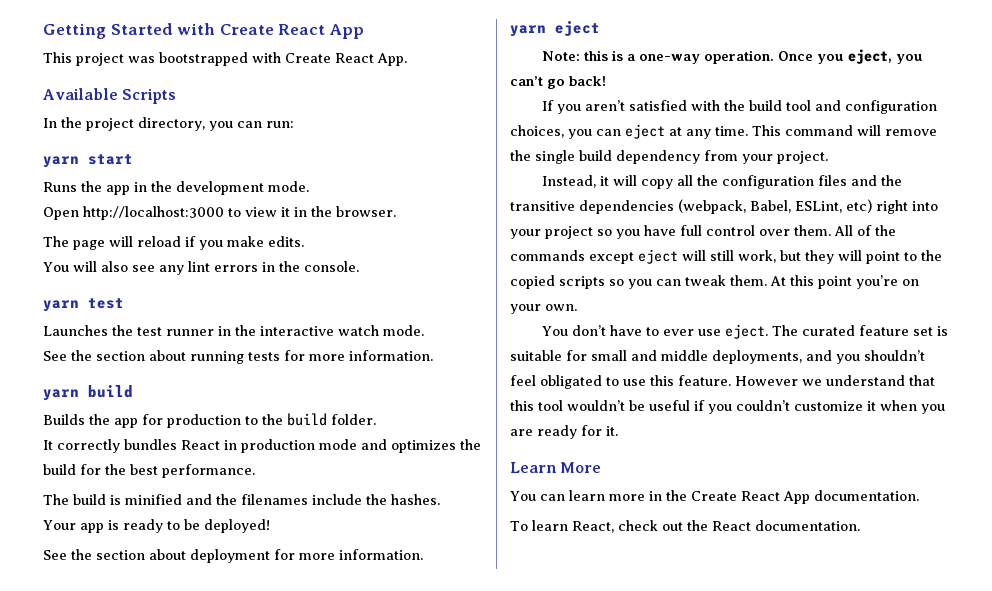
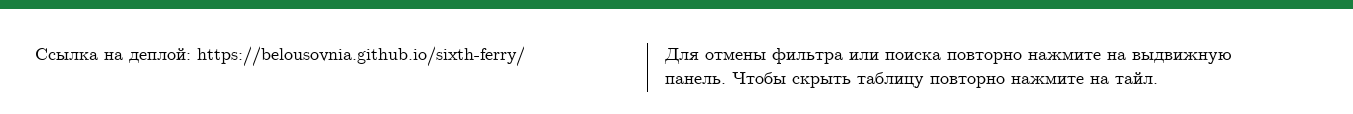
[43,23,364,39] [43,52,407,66] [43,88,177,104] [43,117,294,131] [43,154,133,168] [43,181,309,195] [43,206,396,220] [43,236,304,250] [43,261,359,275] [43,298,124,312] [43,325,424,336] [43,350,433,364] [43,385,133,401] [43,413,376,428] [43,439,481,453] [43,464,255,478] [43,494,440,505] [43,519,270,533] [43,549,423,563] [510,21,600,37] [541,49,923,64] [510,76,606,89] [541,100,937,114] [510,124,937,139] [510,150,828,164] [541,175,902,189] [510,199,938,214] [510,225,896,239] [510,249,942,264] [510,275,919,289] [510,304,577,314] [541,324,948,339] [510,350,925,364] [510,375,935,389] [510,400,945,414] [510,425,618,439] [510,462,602,473] [510,490,919,504] [510,520,860,533] Getting Started with Create React App // This project was bootstrapped with Create React App. // Available Scripts // In the project directory, you can run: // yarn start // Runs the app in the development mode. // Open http://localhost:3000 to view it in the browser. // The page will reload if you make edits. // You will also see any lint errors in the console. // yarn test // Launches the test runner in the interactive watch mode. // See the section about running tests for more information. // yarn build // Builds the app for production to the build folder. // It correctly bundles React in production mode and optimizes the build for the best performance. // The build is minified and the filenames include the hashes. // Your app is ready to be deployed! // See the section about deployment for more information. // yarn eject // Note: this is a one-way operation. Once you eject, you can’t go back! // If you aren’t satisfied with the build tool and configuration choices, you can eject at any time. This command will remove the single build dependency from your project. // Instead, it will copy all the configuration files and the transitive dependencies (webpack, Babel, ESLint, etc) right into your project so you have full control over them. All of the commands except eject will still work, but they will point to the copied scripts so you can tweak them. At this point you’re on your own. // You don’t have to ever use eject. The curated feature set is suitable for small and middle deployments, and you shouldn’t feel obligated to use this feature. However we understand that this tool wouldn’t be useful if you couldn’t customize it when you are ready for it. // Learn More // You can learn more in the Create React App documentation. // To learn React, check out the React documentation. -> [35,46,525,67] [664,48,1232,64] [665,72,1158,88] Ссылка на деплой: https://belousovnia.github.io/sixth-ferry/ // Для отмены фильтра или поиска повторно нажмите на выдвижную панель. Чтобы скрыть таблицу повторно нажмите на тайл.

